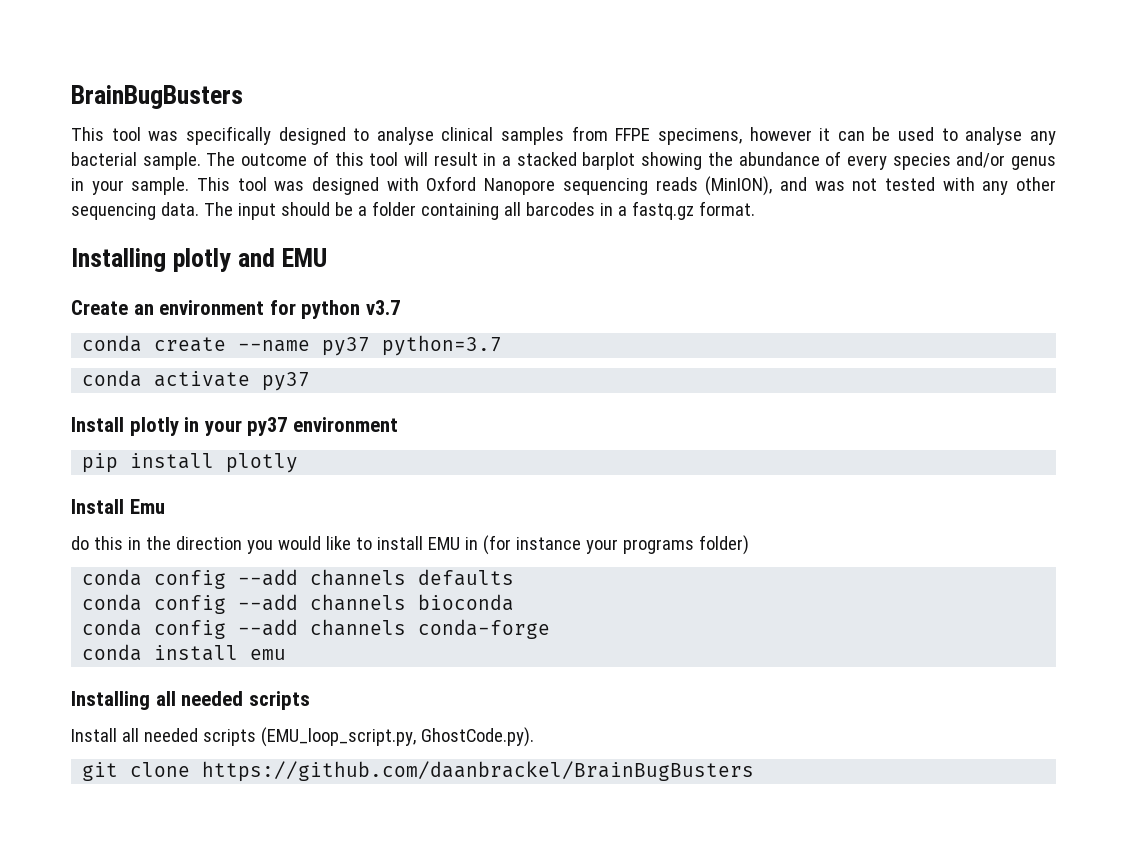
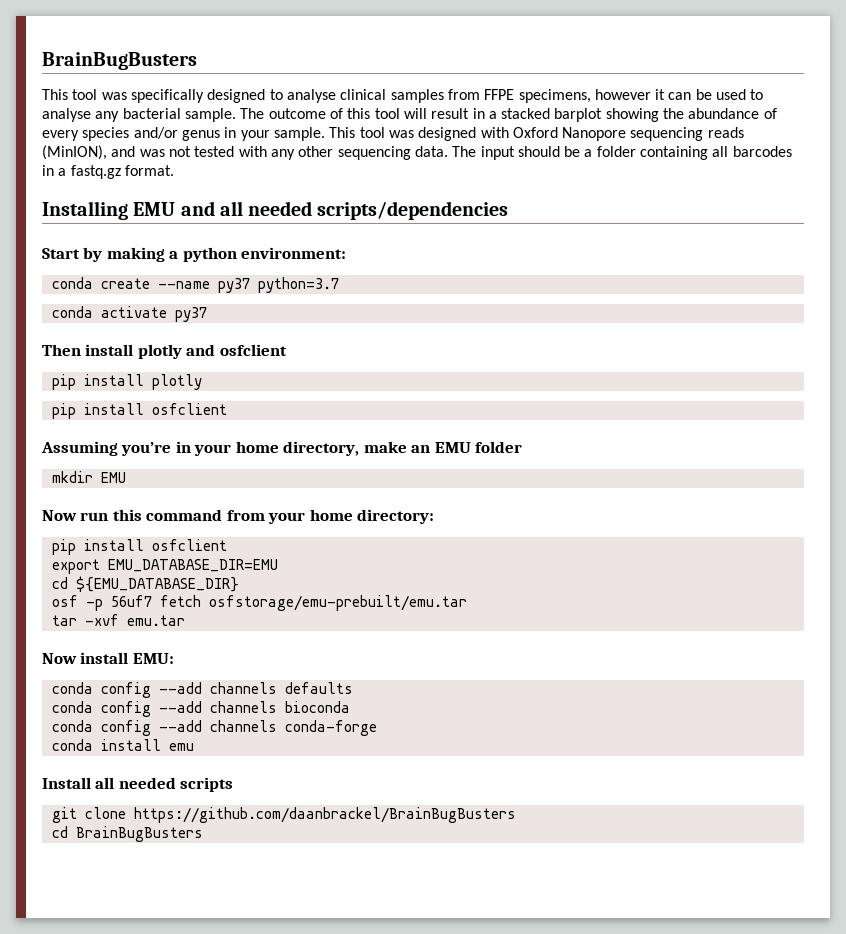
[173,248,328,272] [71,300,400,319] plotly and EMU // Create an environment for python v3.7 -> [133,201,509,220] [42,247,347,262] EMU and all needed scripts/dependencies // Start by making a python environment:
[71,417,398,436] [82,453,299,473] [71,499,165,514] [71,535,749,555] Install plotly in your py37 environment // pip install plotly // Install Emu // do this in the direction you would like to install EMU in (for instance your programs folder) -> [42,344,287,359] [51,374,202,390] [51,403,227,419] [41,441,523,456] [51,471,126,483] [42,509,435,524] [51,539,227,555] [51,559,278,574] [51,576,239,592] [51,595,467,611] [51,614,185,626] [42,652,174,664] Then install plotly and osfclient // pip install plotly // pip install osfclient // Assuming you’re in your home directory, make an EMU folder // mkdir EMU // Now run this command from your home directory: // pip install osfclient // export EMU_DATABASE_DIR=EMU // cd ${EMU_DATABASE_DIR} // osf -p 56uf7 fetch osfstorage/emu-prebuilt/emu.tar // tar -xvf emu.tar // Now install EMU:
[71,691,310,710] [71,727,534,747] Installing all needed scripts // Install all needed scripts (EMU_loop_script.py, GhostCode.py). -> [42,777,234,792] Install all needed scripts
(755, 771) none -> [51,826,203,842] // cd BrainBugBusters

